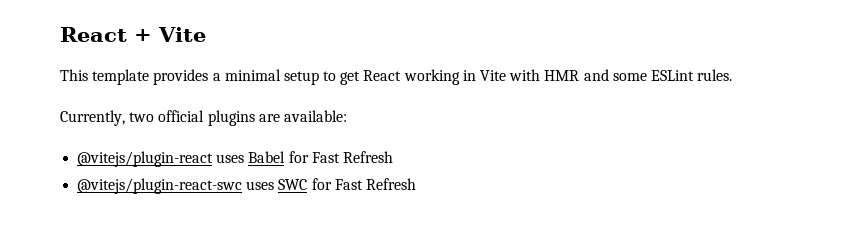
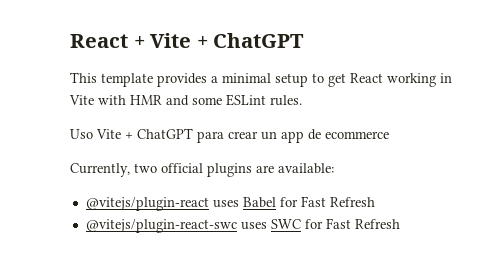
(206, 34) none -> [196,33,305,48] + ChatGPT
(733, 75) none -> [70,128,389,143] // Uso Vite + ChatGPT para crear un app de ecommerce

